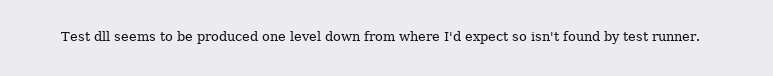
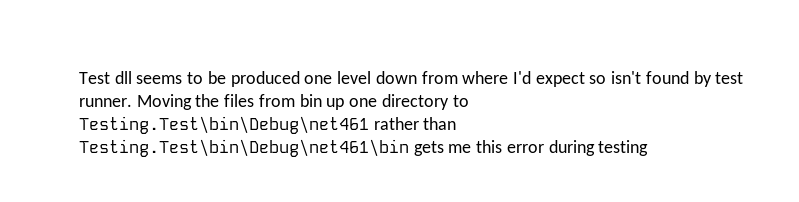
(700, 37) none -> [136,94,469,110] [79,116,457,134] [79,139,649,157] Moving the files from bin up one directory to Testing.Test\bin\Debug\net461 rather than Testing.Test\bin\Debug\net461\bin gets me this error during testing

